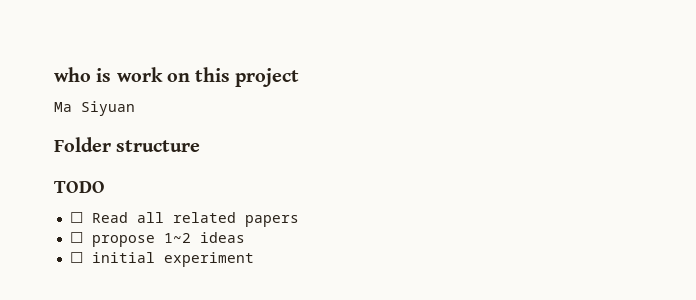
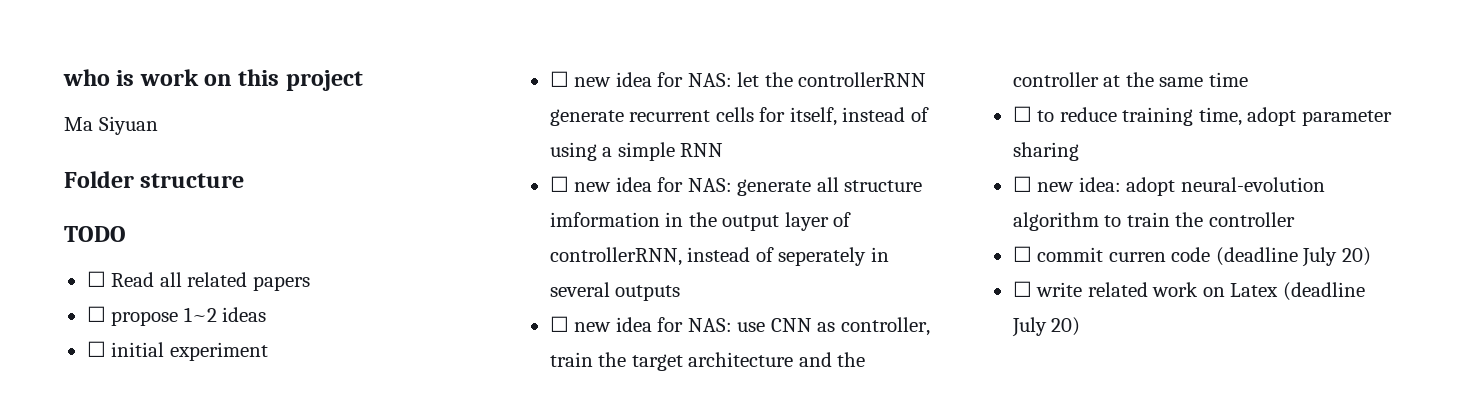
(254, 259) none -> [549,71,927,87] [549,107,929,126] [549,142,724,161] [549,176,923,196] [549,212,852,231] [549,247,889,266] [549,282,681,301] [549,316,930,336] [549,352,866,371] [1012,72,1248,87] [1012,106,1392,126] [1012,142,1079,161] [1012,176,1325,196] [1012,212,1295,231] [1012,246,1371,267] [1012,281,1365,301] [1011,317,1081,337] // ☐ new idea for NAS: let the controllerRNN generate recurrent cells for itself, instead of using a simple RNN // ☐ new idea for NAS: generate all structure imformation in the output layer of controllerRNN, instead of seperately in several outputs // ☐ new idea for NAS: use CNN as controller, train the target architecture and the controller at the same time // ☐ to reduce training time, adopt parameter sharing // ☐ new idea: adopt neural-evolution algorithm to train the controller // ☐ commit curren code (deadline July 20) // ☐ write related work on Latex (deadline July 20)

